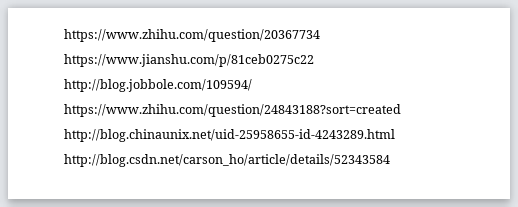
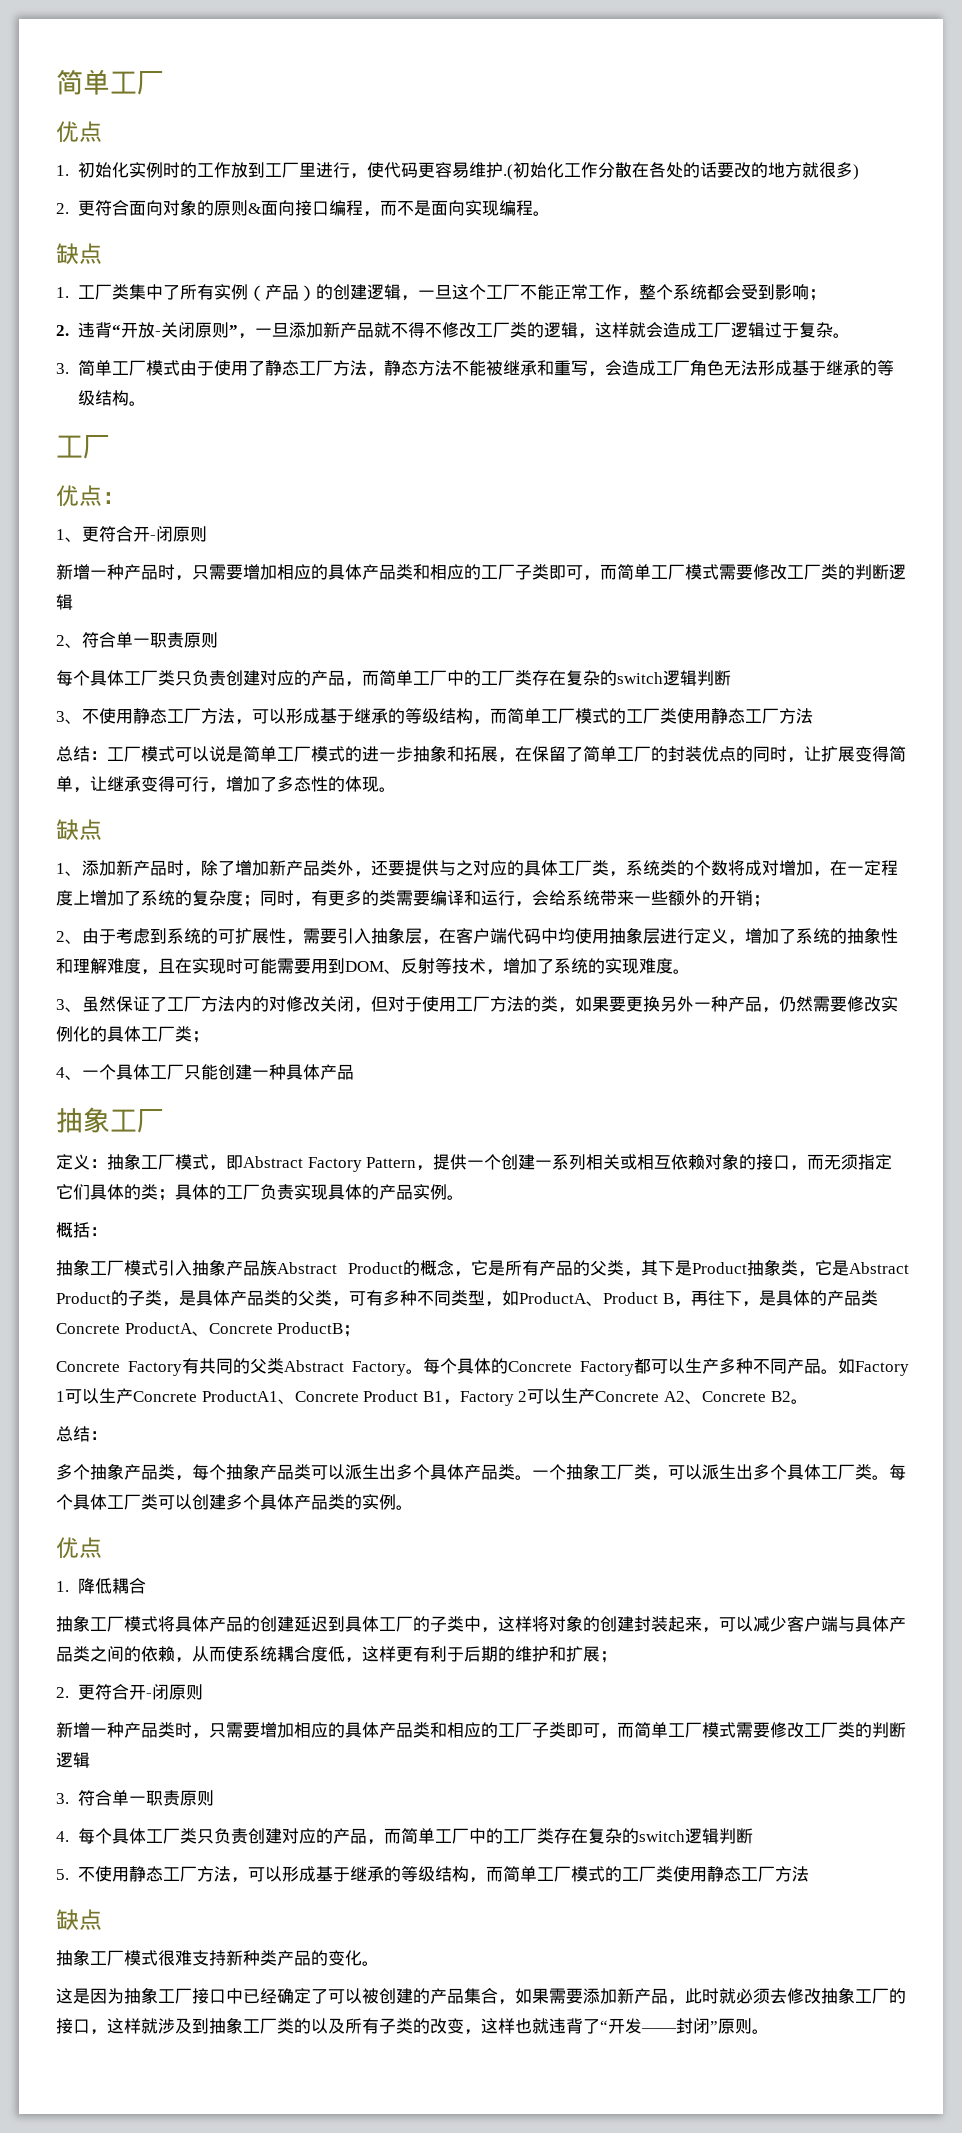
[64,29,320,42] [64,54,314,67] [64,79,252,92] [64,104,401,117] [64,129,395,142] [64,154,390,167] https://www.zhihu.com/question/20367734 // https://www.jianshu.com/p/81ceb0275c22 // http://blog.jobbole.com/109594/ // https://www.zhihu.com/question/24843188?sort=created // http://blog.chinaunix.net/uid-25958655-id-4243289.html // http://blog.csdn.net/carson_ho/article/details/52343584 -> [56,69,164,95] [56,121,102,143] [56,162,859,180] [56,199,550,217] [56,243,102,265] [56,284,826,301] [56,322,850,339] [56,359,894,377] [77,390,146,406] [56,435,110,459] [56,485,125,507] [56,526,207,542] [56,564,906,581] [56,594,73,610] [56,632,218,648] [56,670,731,687] [56,708,813,725] [56,745,906,763] [56,776,396,793] [56,819,102,841] [56,860,898,877] [56,890,770,907] [56,927,898,945] [56,958,690,975] [56,996,898,1013] [56,1026,209,1043] [56,1064,354,1080] [56,1107,164,1133] [56,1153,893,1172] [56,1184,464,1201] [56,1222,107,1238] [56,1259,909,1277] [56,1290,878,1307] [56,1322,361,1337] [56,1358,909,1376] [56,1388,808,1406] [56,1426,107,1442] [56,1463,906,1481] [56,1494,413,1510] [56,1537,102,1559] [56,1578,146,1594] [56,1615,906,1633] [56,1646,617,1663] [56,1684,203,1700] [56,1722,906,1739] [56,1752,90,1768] [56,1790,214,1806] [56,1828,753,1845] [56,1866,809,1883] [56,1909,102,1931] [56,1949,379,1966] [56,1987,906,2005] [56,2017,769,2035] 简单工厂 // 优点 // 1.初始化实例时的工作放到工厂里进行，使代码更容易维护.(初始化工作分散在各处的话要改的地方就很多) // 2.更符合面向对象的原则&面向接口编程，而不是面向实现编程。 // 缺点 // 1.工厂类集中了所有实例（产品）的创建逻辑，一旦这个工厂不能正常工作，整个系统都会受到影响； // 2.违背“开放-关闭原则”，一旦添加新产品就不得不修改工厂类的逻辑，这样就会造成工厂逻辑过于复杂。 // 3.简单工厂模式由于使用了静态工厂方法，静态方法不能被继承和重写，会造成工厂角色无法形成基于继承的等级结构。 // 工厂 // 优点： // 1、更符合开-闭原则 // 新增一种产品时，只需要增加相应的具体产品类和相应的工厂子类即可，而简单工厂模式需要修改工厂类的判断逻辑 // 2、符合单一职责原则 // 每个具体工厂类只负责创建对应的产品，而简单工厂中的工厂类存在复杂的switch逻辑判断 // 3、不使用静态工厂方法，可以形成基于继承的等级结构，而简单工厂模式的工厂类使用静态工厂方法 // 总结：工厂模式可以说是简单工厂模式的进一步抽象和拓展，在保留了简单工厂的封装优点的同时，让扩展变得简单，让继承变得可行，增加了多态性的体现。 // 缺点 // 1、添加新产品时，除了增加新产品类外，还要提供与之对应的具体工厂类，系统类的个数将成对增加，在一定程度上增加了系统的复杂度；同时，有更多的类需要编译和运行，会给系统带来一些额外的开销； // 2、由于考虑到系统的可扩展性，需要引入抽象层，在客户端代码中均使用抽象层进行定义，增加了系统的抽象性和理解难度，且在实现时可能需要用到DOM、反射等技术，增加了系统的实现难度。 // 3、虽然保证了工厂方法内的对修改关闭，但对于使用工厂方法的类，如果要更换另外一种产品，仍然需要修改实例化的具体工厂类； // 4、一个具体工厂只能创建一种具体产品 // 抽象工厂 // 定义：抽象工厂模式，即Abstract Factory Pattern，提供一个创建一系列相关或相互依赖对象的接口，而无须指定它们具体的类；具体的工厂负责实现具体的产品实例。 // 概括： // 抽象工厂模式引入抽象产品族Abstract Product的概念，它是所有产品的父类，其下是Product抽象类，它是Abstract Product的子类，是具体产品类的父类，可有多种不同类型，如ProductA、Product B，再往下，是具体的产品类Concrete ProductA、Concrete ProductB； // Concrete Factory有共同的父类Abstract Factory。每个具体的Concrete Factory都可以生产多种不同产品。如Factory 1可以生产Concrete ProductA1、Concrete Product B1，Factory 2可以生产Concrete A2、Concrete B2。 // 总结： // 多个抽象产品类，每个抽象产品类可以派生出多个具体产品类。一个抽象工厂类，可以派生出多个具体工厂类。每个具体工厂类可以创建多个具体产品类的实例。 // 优点 // 1.降低耦合 // 抽象工厂模式将具体产品的创建延迟到具体工厂的子类中，这样将对象的创建封装起来，可以减少客户端与具体产品类之间的依赖，从而使系统耦合度低，这样更有利于后期的维护和扩展； // 2.更符合开-闭原则 // 新增一种产品类时，只需要增加相应的具体产品类和相应的工厂子类即可，而简单工厂模式需要修改工厂类的判断逻辑 // 3.符合单一职责原则 // 4.每个具体工厂类只负责创建对应的产品，而简单工厂中的工厂类存在复杂的switch逻辑判断 // 5.不使用静态工厂方法，可以形成基于继承的等级结构，而简单工厂模式的工厂类使用静态工厂方法 // 缺点 // 抽象工厂模式很难支持新种类产品的变化。 // 这是因为抽象工厂接口中已经确定了可以被创建的产品集合，如果需要添加新产品，此时就必须去修改抽象工厂的接口，这样就涉及到抽象工厂类的以及所有子类的改变，这样也就违背了“开发——封闭”原则。

